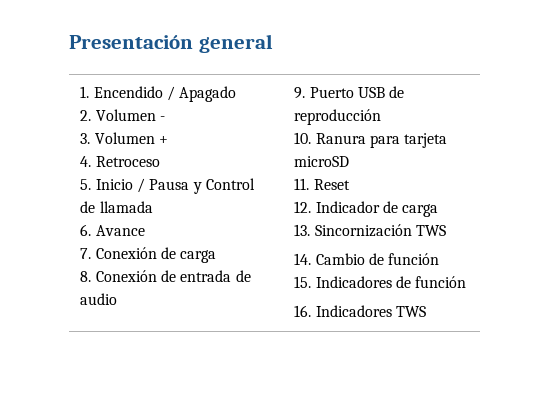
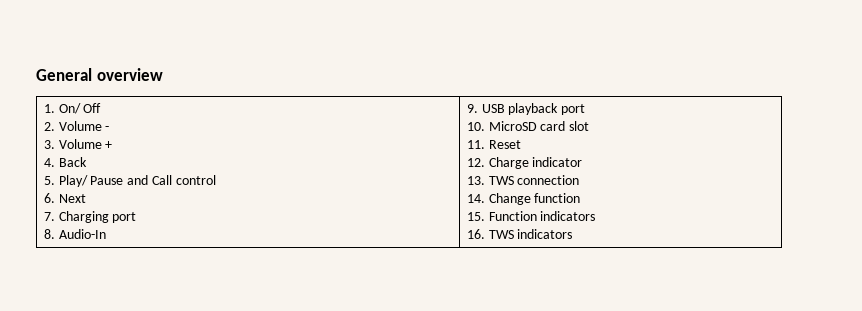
[69,34,273,53] Presentación general -> [36,68,163,81] General overview
[93,86,237,102] Encendido / Apagado -> [58,103,102,114] On/ Off
[95,109,156,121] Volumen -> [58,121,102,131] Volume
[94,132,155,144] Volumen -> [58,139,102,149] Volume
[95,156,160,167] Retroceso -> [58,157,87,167] Back
[95,178,255,194] [80,201,153,213] Inicio / Pausa y Control de llamada -> [58,175,216,187] Play/ Pause and Call control
[95,225,145,236] Avance -> [58,194,86,203] Next
[95,247,217,263] [80,270,251,282] [80,293,118,305] [294,86,405,99] [294,109,382,125] [294,132,448,148] [294,156,350,167] Conexión de carga // 8. Conexión de entrada de audio | 9. Puerto USB de reproducción // 10. Ranura para tarjeta microSD -> [58,211,137,223] [43,229,106,239] [466,103,586,115] [466,121,590,131] Charging port // 8. Audio-In | 9. USB playback port // 10. MicroSD card slot
[315,201,439,217] Indicador de carga -> [488,157,583,169] Charge indicator
[314,224,446,237] Sincornización TWS -> [488,175,580,185] TWS connection
[315,253,440,265] [294,276,467,288] Cambio de función // 15. Indicadores de función -> [488,193,581,205] [466,211,596,221] Change function // 15. Function indicators
[315,305,426,317] Indicadores TWS -> [488,229,573,239] TWS indicators

